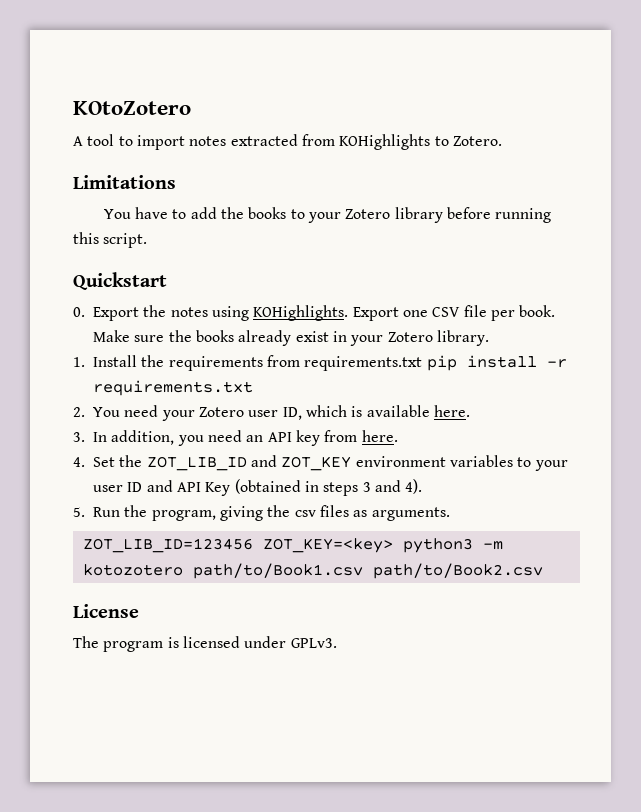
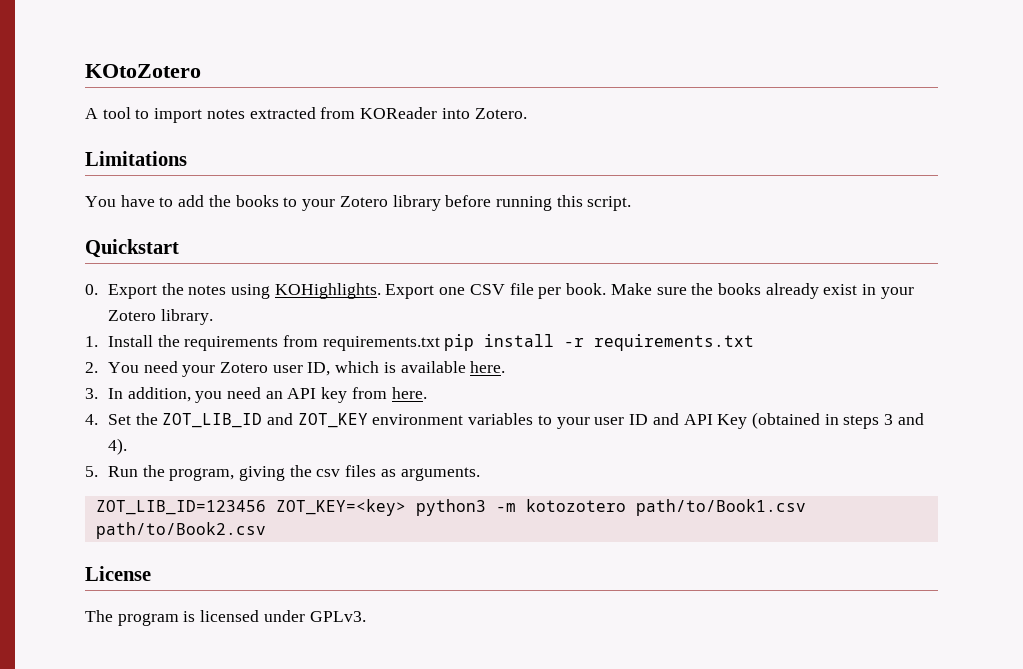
[339,134,449,150] KOHighlights to -> [360,107,470,119] KOReader into

